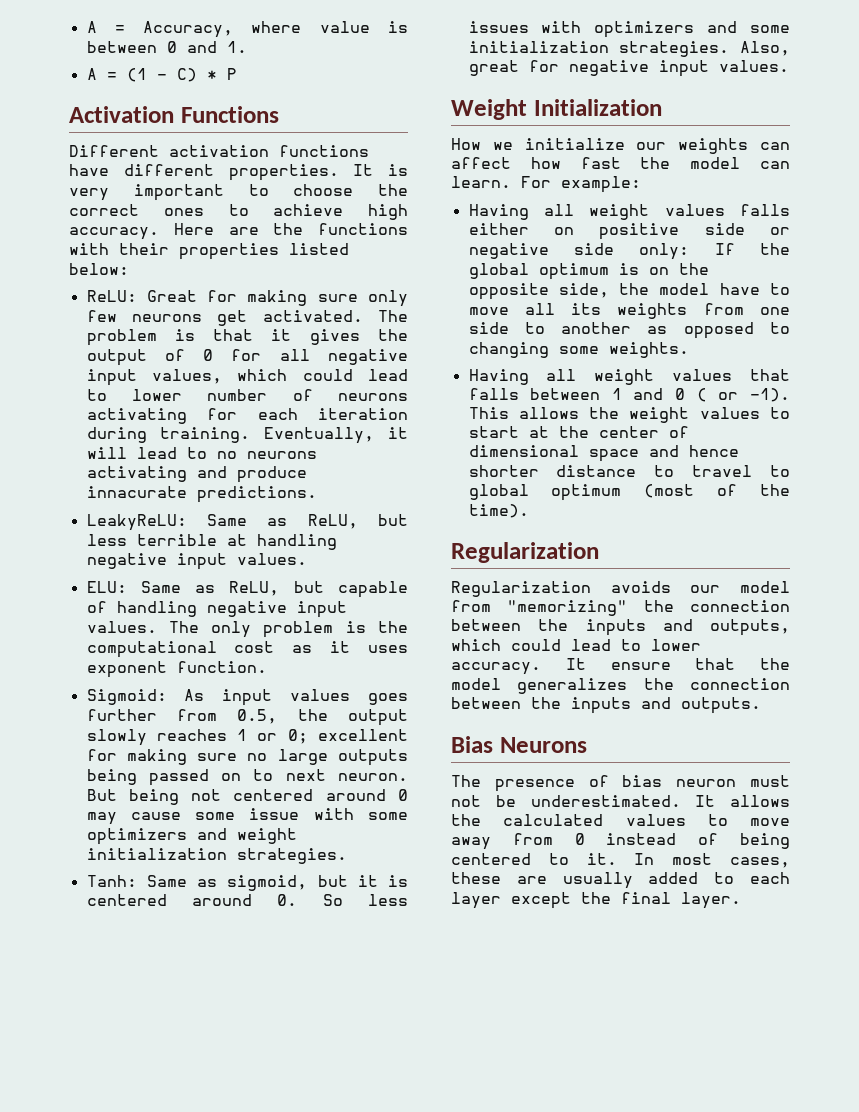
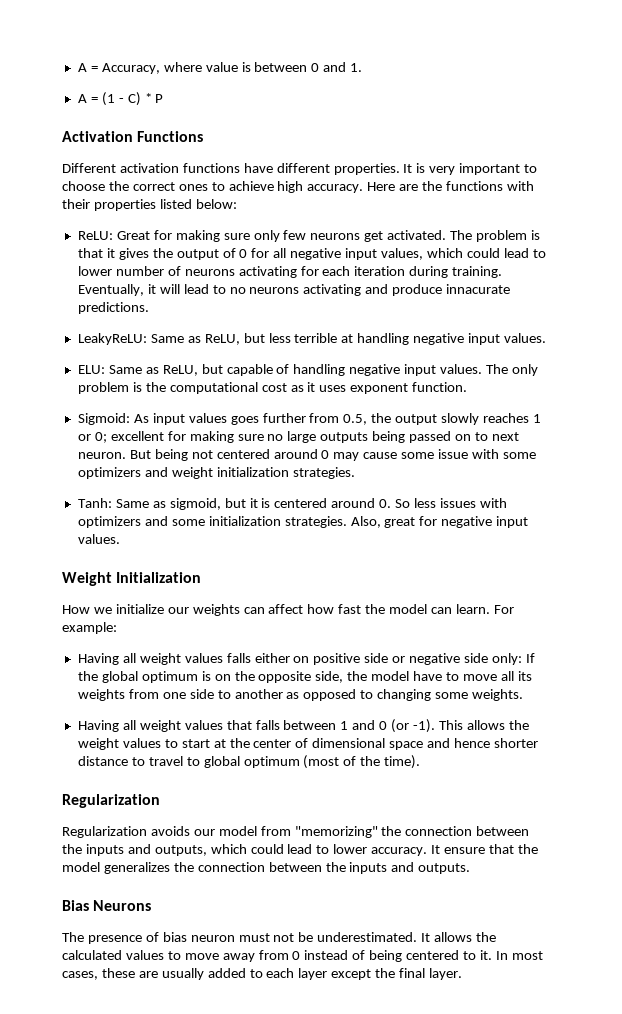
[696,388,739,402] ( or -> [391,719,410,733] (or

